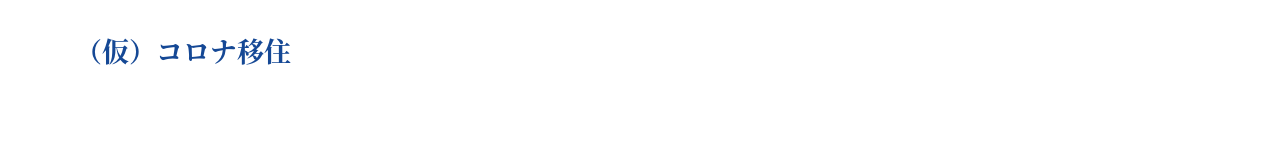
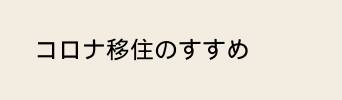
[75,38,156,65] （仮） -> (34, 50) none
(291, 51) none -> [154,38,250,60] のすすめ

